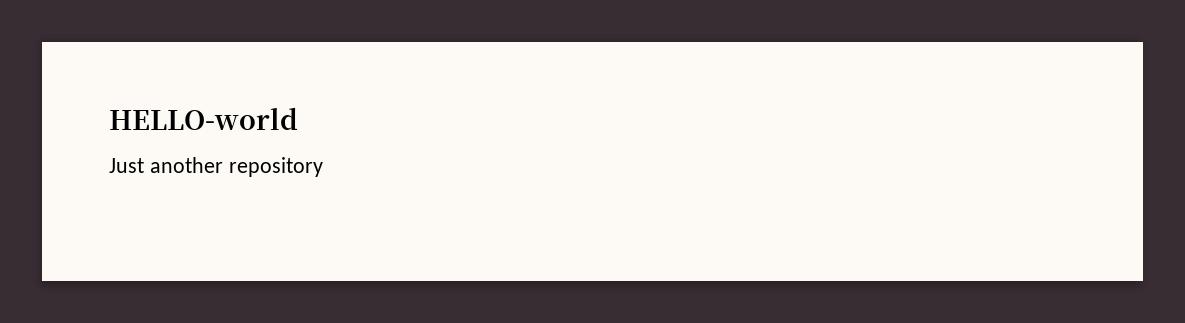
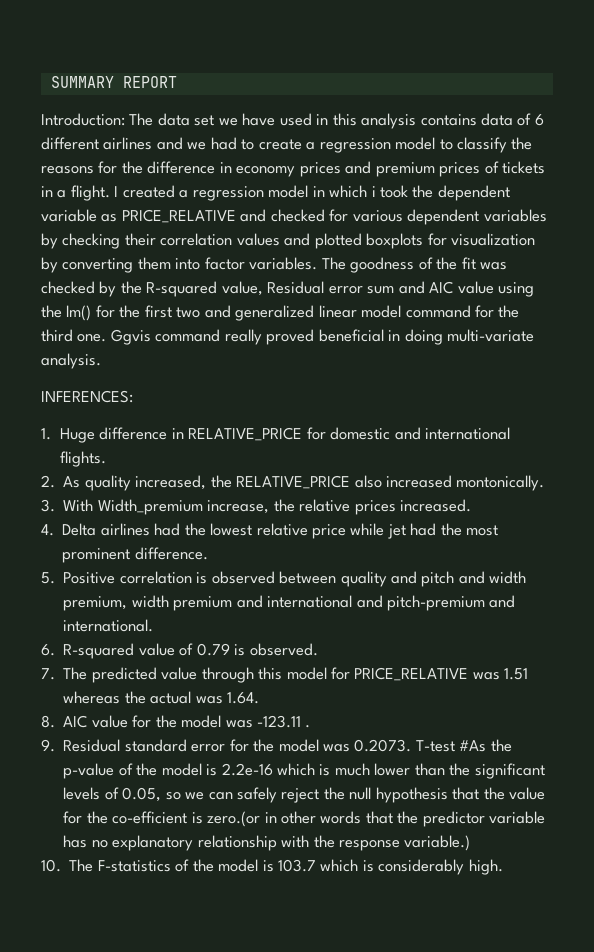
[109,107,298,130] [109,157,323,177] HELLO-world // Just another repository -> [50,76,177,88] [41,113,544,129] [41,137,533,153] [41,161,546,177] [41,185,510,201] [41,209,547,225] [41,233,536,249] [41,257,508,273] [41,281,535,297] [41,305,520,321] [41,329,535,345] [41,353,101,369] [41,390,133,403] [41,427,511,443] [59,451,106,467] [41,475,545,491] [41,499,471,515] [41,523,499,539] [62,547,208,563] [41,571,527,587] [63,595,516,611] [63,619,154,632] [41,643,318,659] [41,667,529,683] [63,691,260,704] [41,715,311,728] [41,739,512,752] [63,763,545,779] [63,787,546,803] [63,811,546,827] [63,835,471,851] [41,859,503,875] SUMMARY REPORT // Introduction: The data set we have used in this analysis contains data of 6 different airlines and we had to create a regression model to classify the reasons for the difference in economy prices and premium prices of tickets in a flight. I created a regression model in which i took the dependent variable as PRICE_RELATIVE and checked for various dependent variables by checking their correlation values and plotted boxplots for visualization by converting them into factor variables. The goodness of the fit was checked by the R-squared value, Residual error sum and AIC value using the lm() for the first two and generalized linear model command for the third one. Ggvis command really proved beneficial in doing multi-variate analysis. // INFERENCES: // 1. Huge difference in RELATIVE_PRICE for domestic and international flights. // 2. As quality increased, the RELATIVE_PRICE also increased montonically. // 3. With Width_premium increase, the relative prices increased. // 4. Delta airlines had the lowest relative price while jet had the most prominent difference. // 5. Positive correlation is observed between quality and pitch and width premium, width premium and international and pitch-premium and international. // 6. R-squared value of 0.79 is observed. // 7. The predicted value through this model for PRICE_RELATIVE was 1.51 whereas the actual was 1.64. // 8. AIC value for the model was -123.11 . // 9. Residual standard error for the model was 0.2073. T-test #As the p-value of the model is 2.2e-16 which is much lower than the significant levels of 0.05, so we can safely reject the null hypothesis that the value for the co-efficient is zero.(or in other words that the predictor variable has no explanatory relationship with the response variable.) // 10. The F-statistics of the model is 103.7 which is considerably high.

